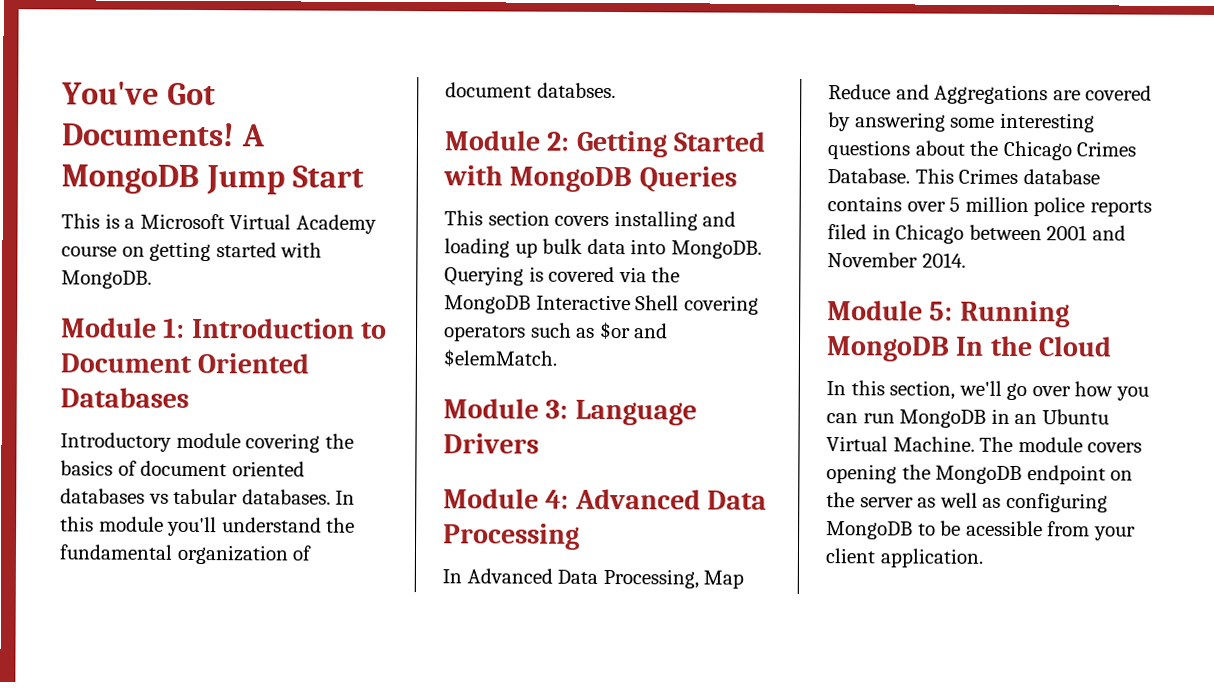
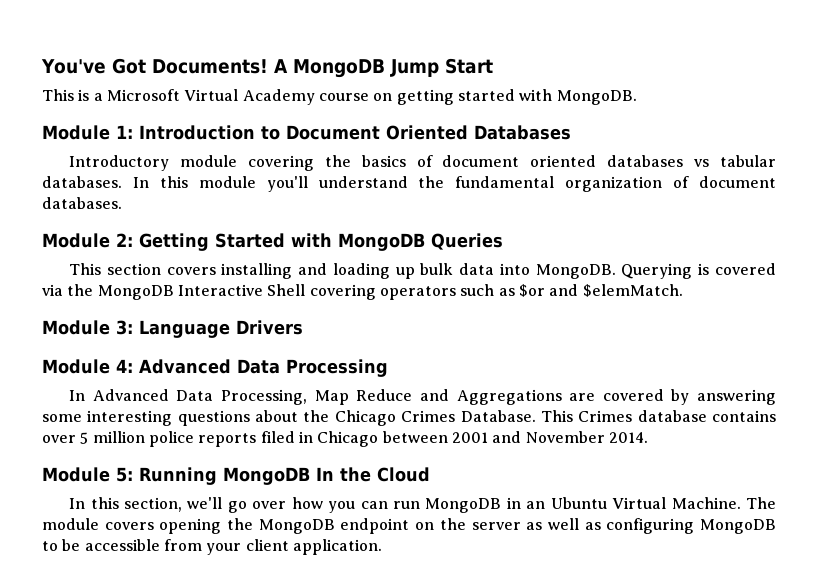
[536,82,616,99] databses. -> [42,197,122,209] databases.
[965,520,1043,537] acessible -> [84,539,160,551] accessible

